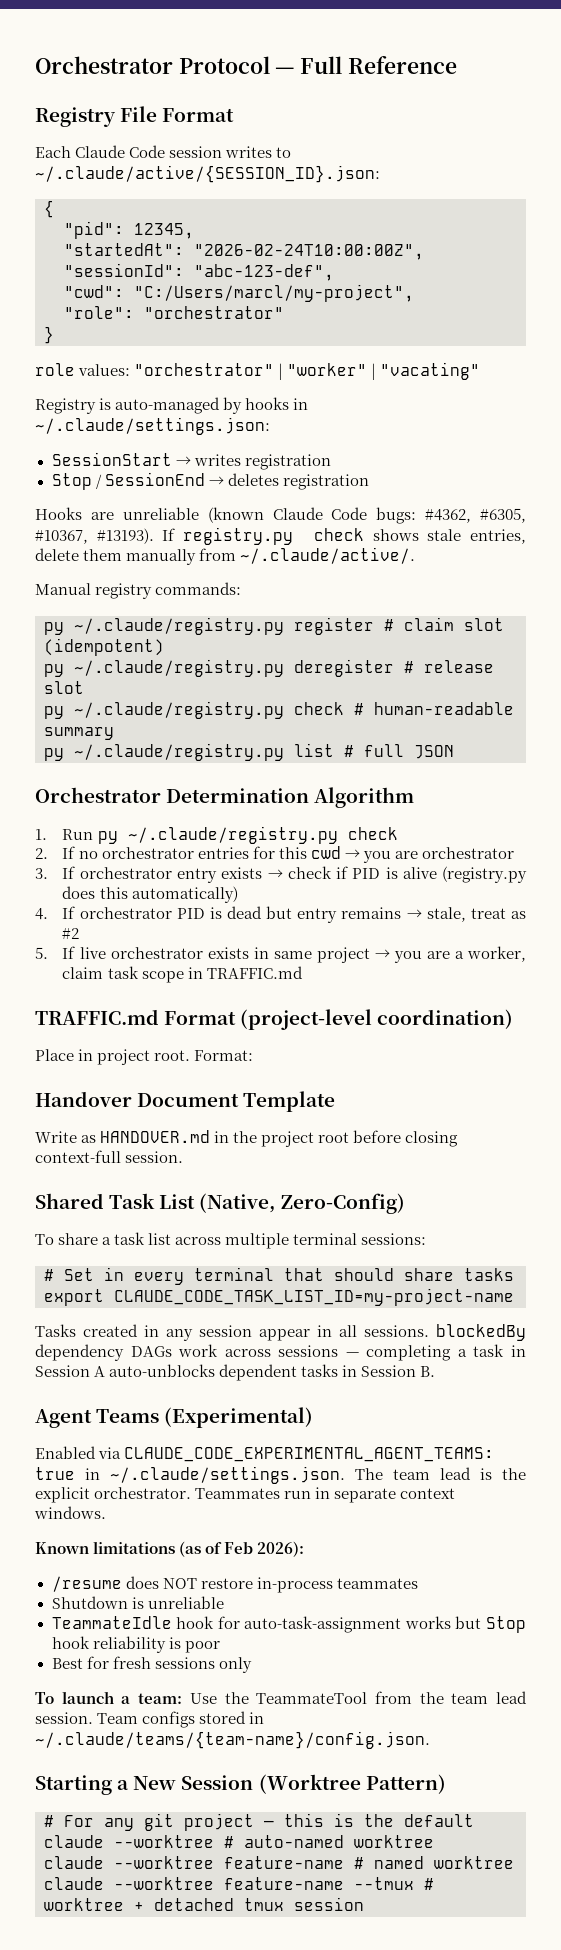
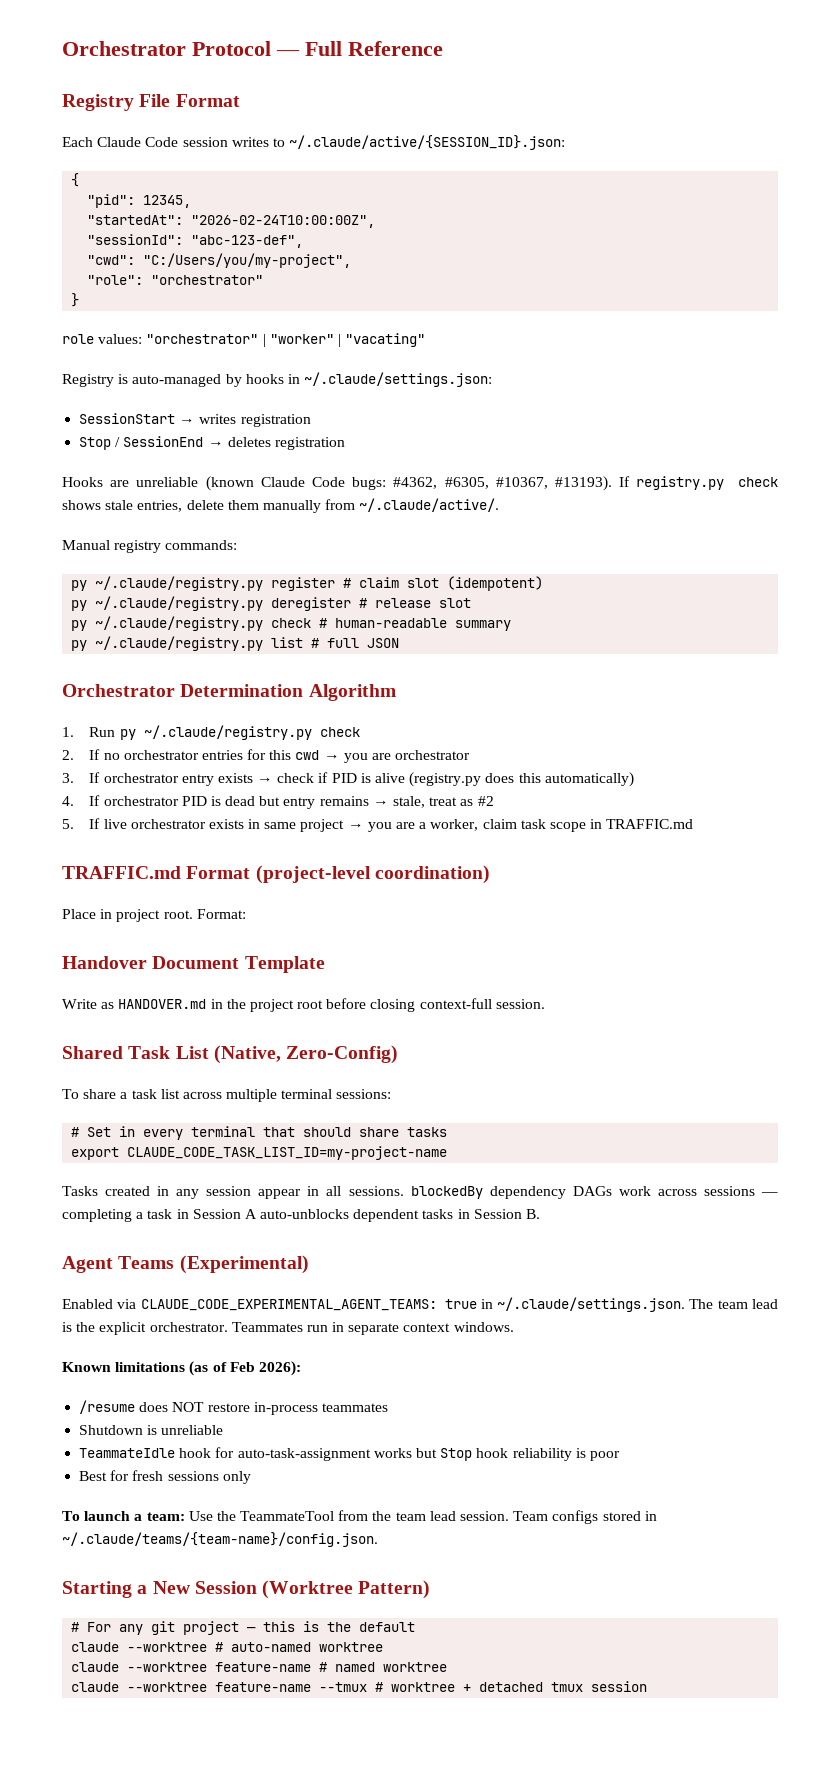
[134,284,414,302] "C:/Users/marcl/my-project", -> [143,253,352,268] "C:/Users/you/my-project",

